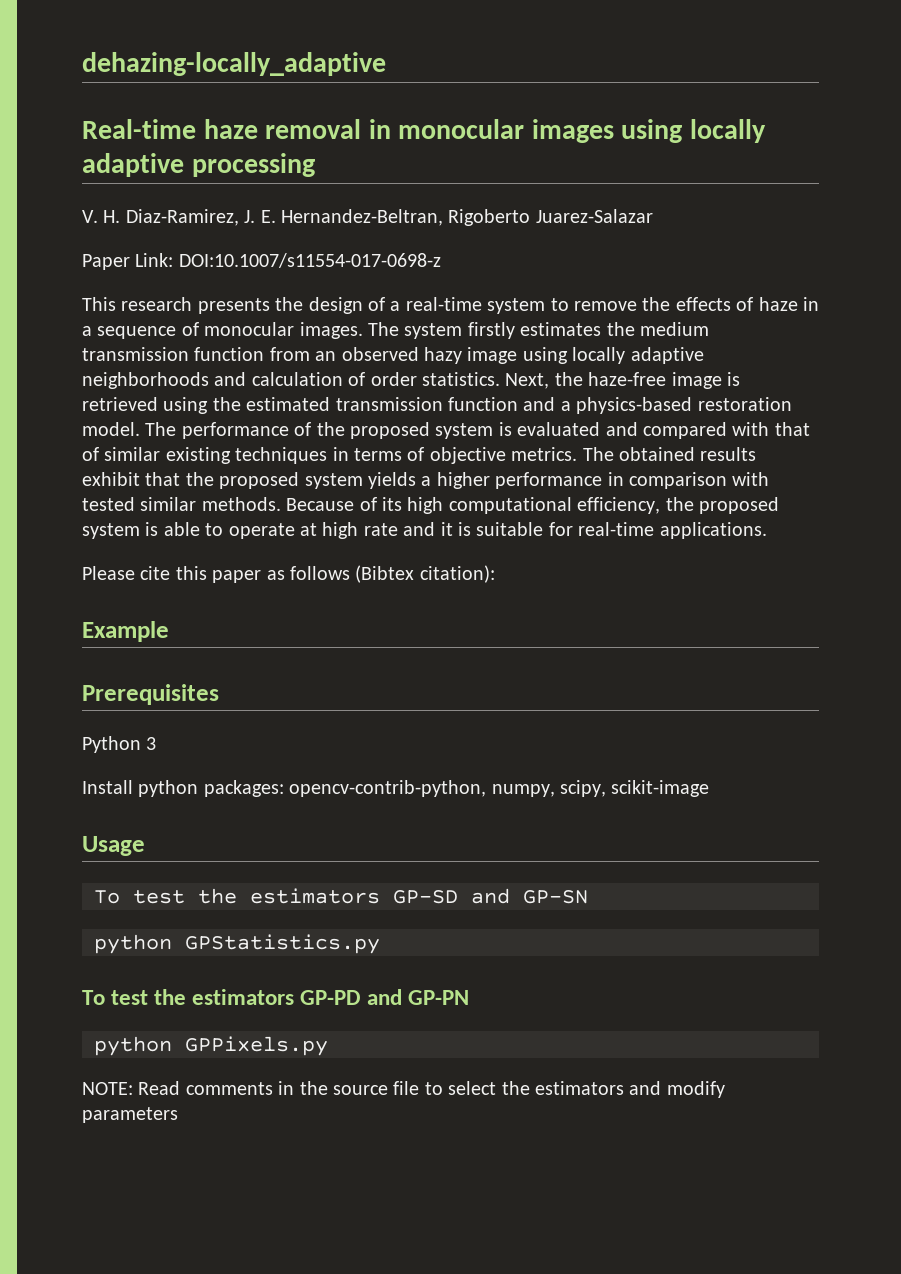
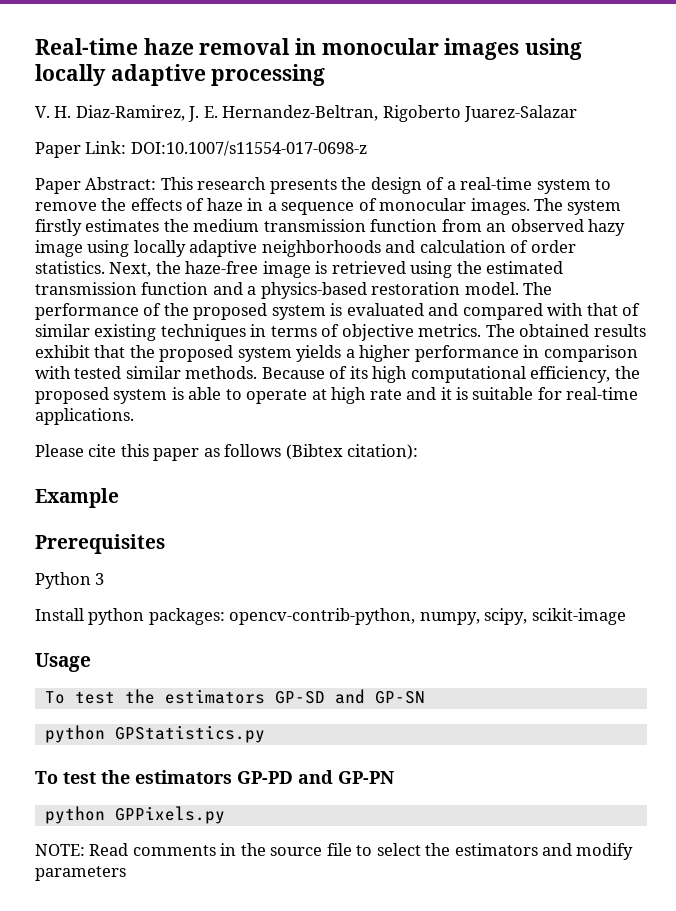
[82,52,386,76] dehazing-locally_adaptive // -> (35, 46) none
(441, 260) none -> [35,177,157,194] Paper Abstract:

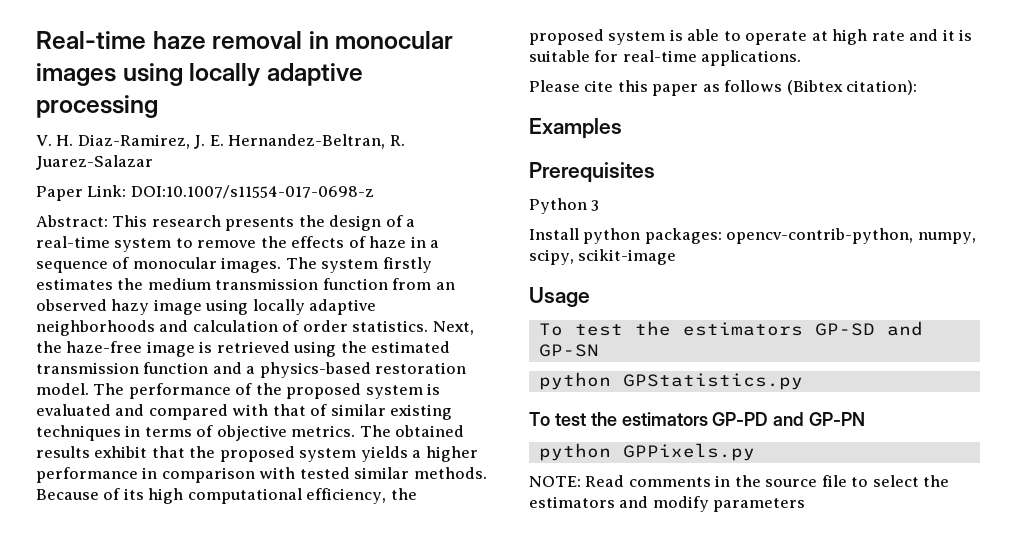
[382,105,461,122] Rigoberto -> [389,135,405,146] R.
[35,178,81,194] Paper -> (374, 192) none
[35,488,119,508] Example -> [529,118,622,139] Examples

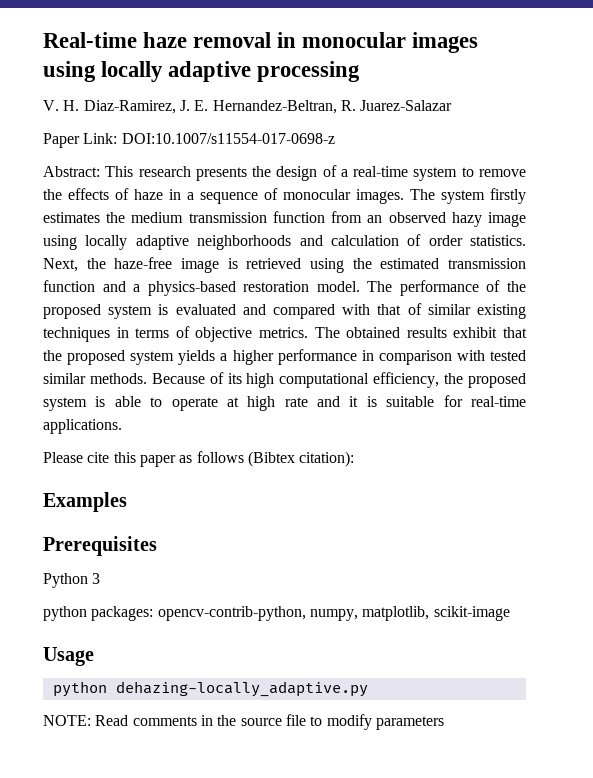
[529,228,579,240] Install -> (101, 578) none
[529,249,574,265] scipy, -> [362,606,430,621] matplotlib,
[538,321,923,336] [538,344,599,357] [538,372,803,390] [529,412,866,426] [538,443,755,461] To test the estimators GP-SD and GP-SN // python GPStatistics.py // To test the estimators GP-PD and GP-PN // python GPPixels.py -> [52,681,368,697] python dehazing-locally_adaptive.py
[872,475,950,487] [529,496,649,508] select the estimators and -> (323, 721) none

